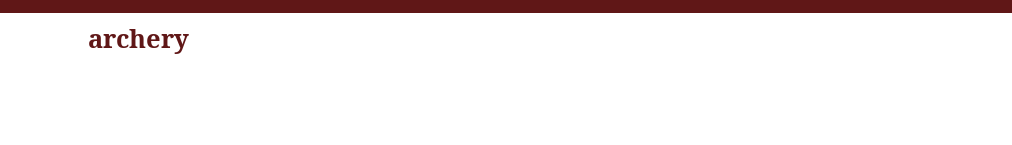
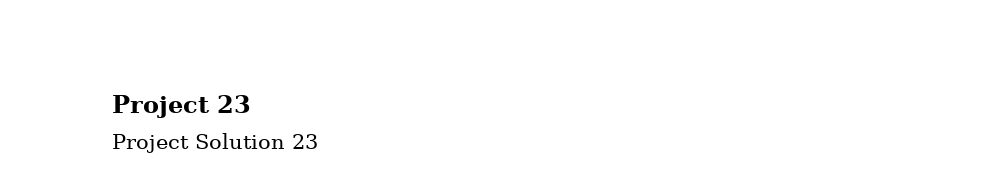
[88,29,189,54] archery -> [112,95,251,118] [112,133,318,153] Project 23 // Project Solution 23

